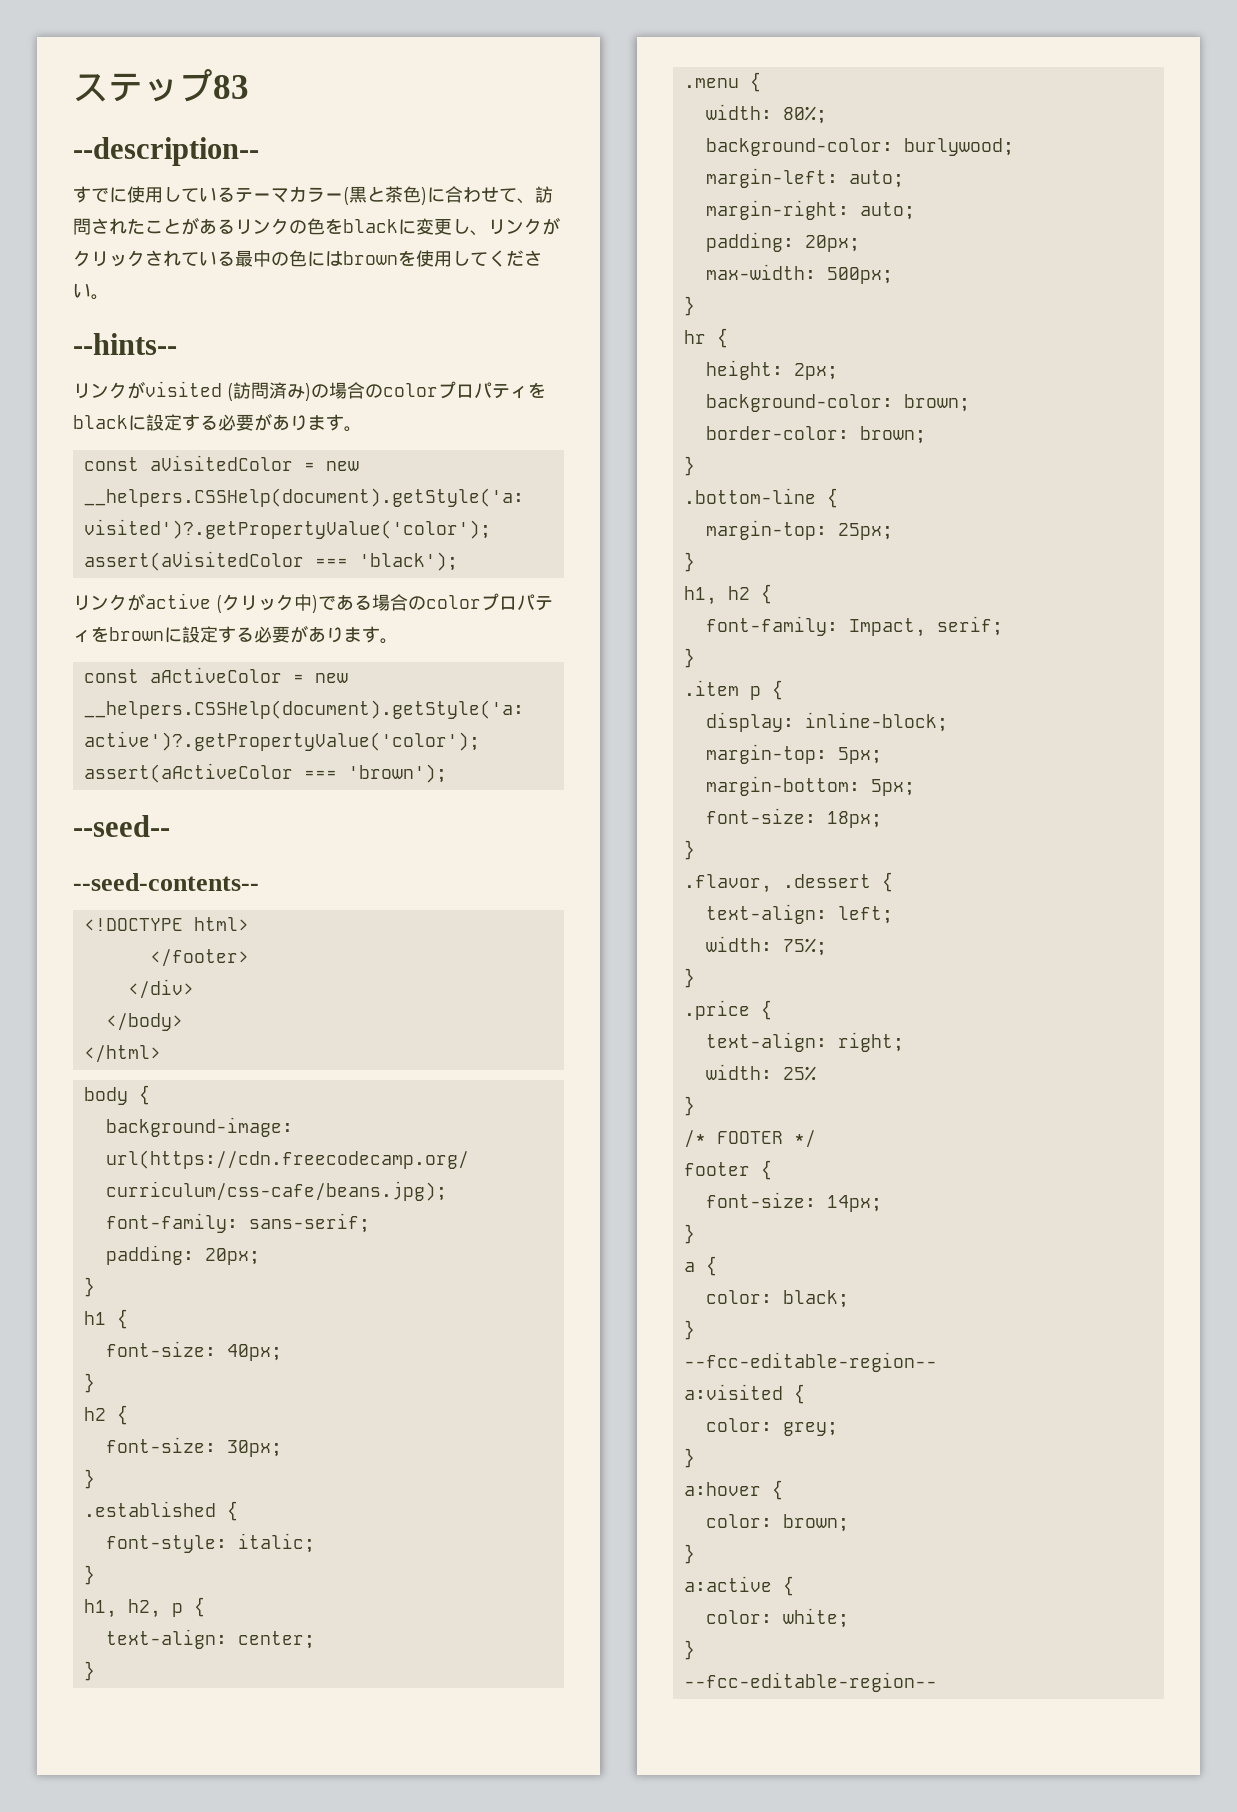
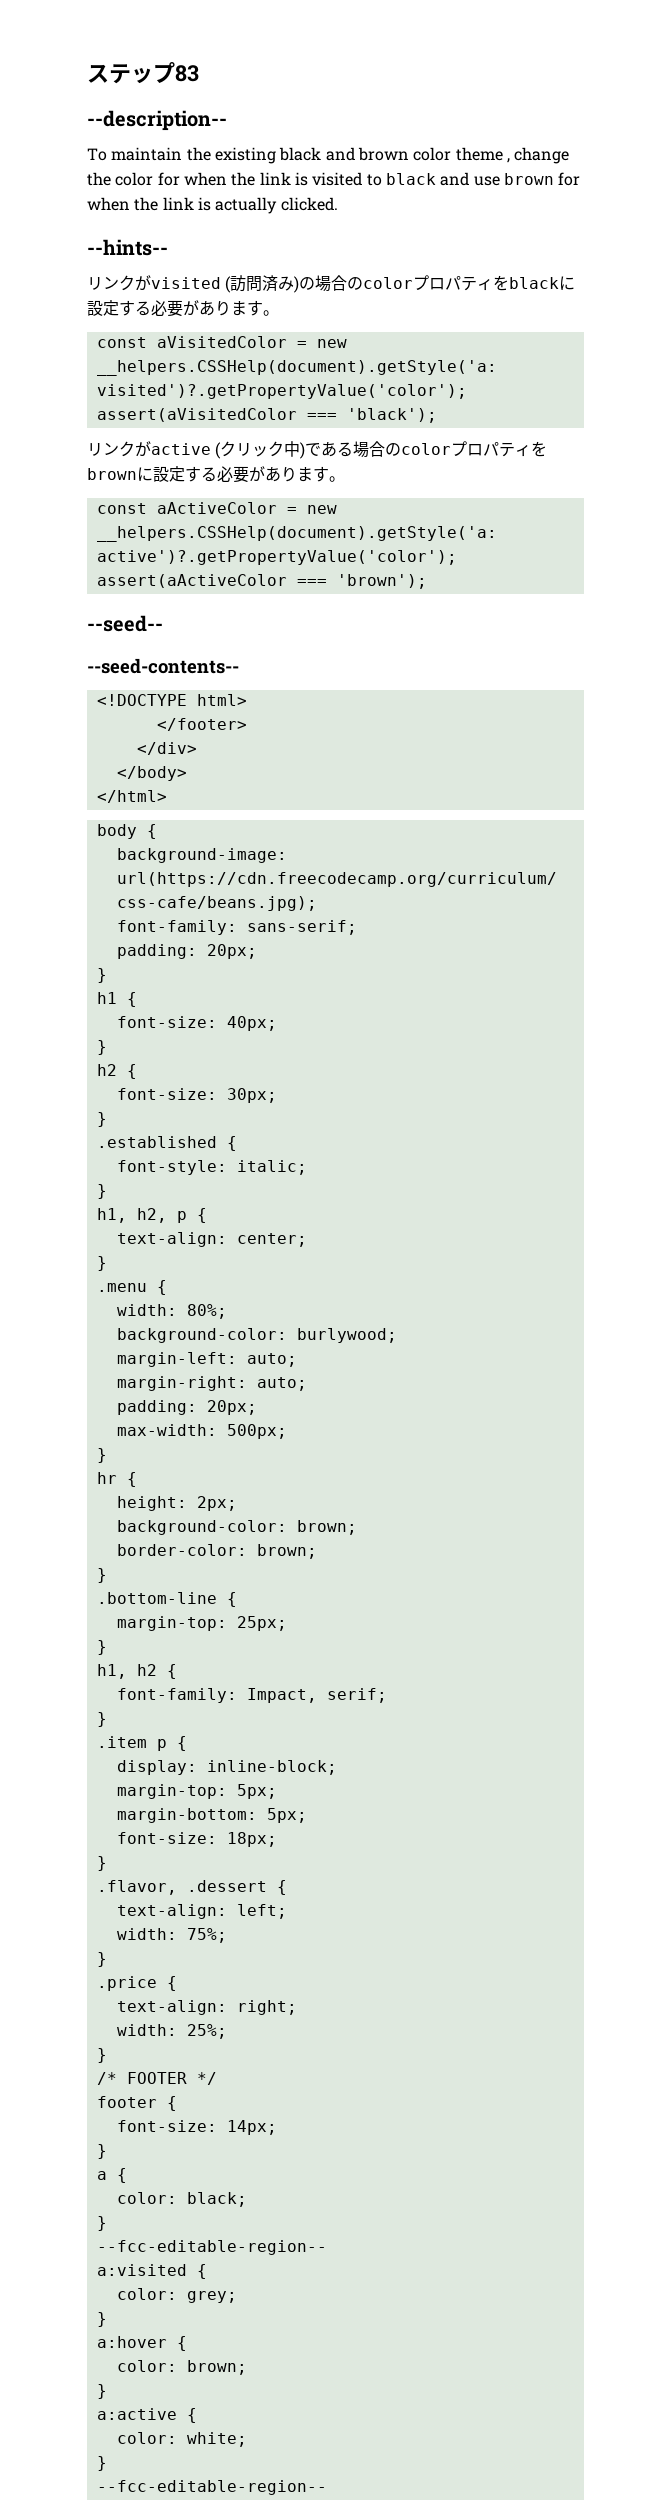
[73,186,553,205] [73,217,560,236] [73,250,542,267] [73,283,109,300] すでに使用しているテーマカラー(黒と茶色)に合わせて、訪問されたことがあるリンクの色をblackに変更し、リンクがクリックされている最中の色にはbrownを使用してください。 -> [87,147,570,164] [87,172,581,186] [87,197,338,214] To maintain the existing black and brown color theme , change the color for when the link is visited to black and use brown for when the link is actually clicked.
[782,1066,816,1081] 25% -> [186,2024,227,2039] 25%;

